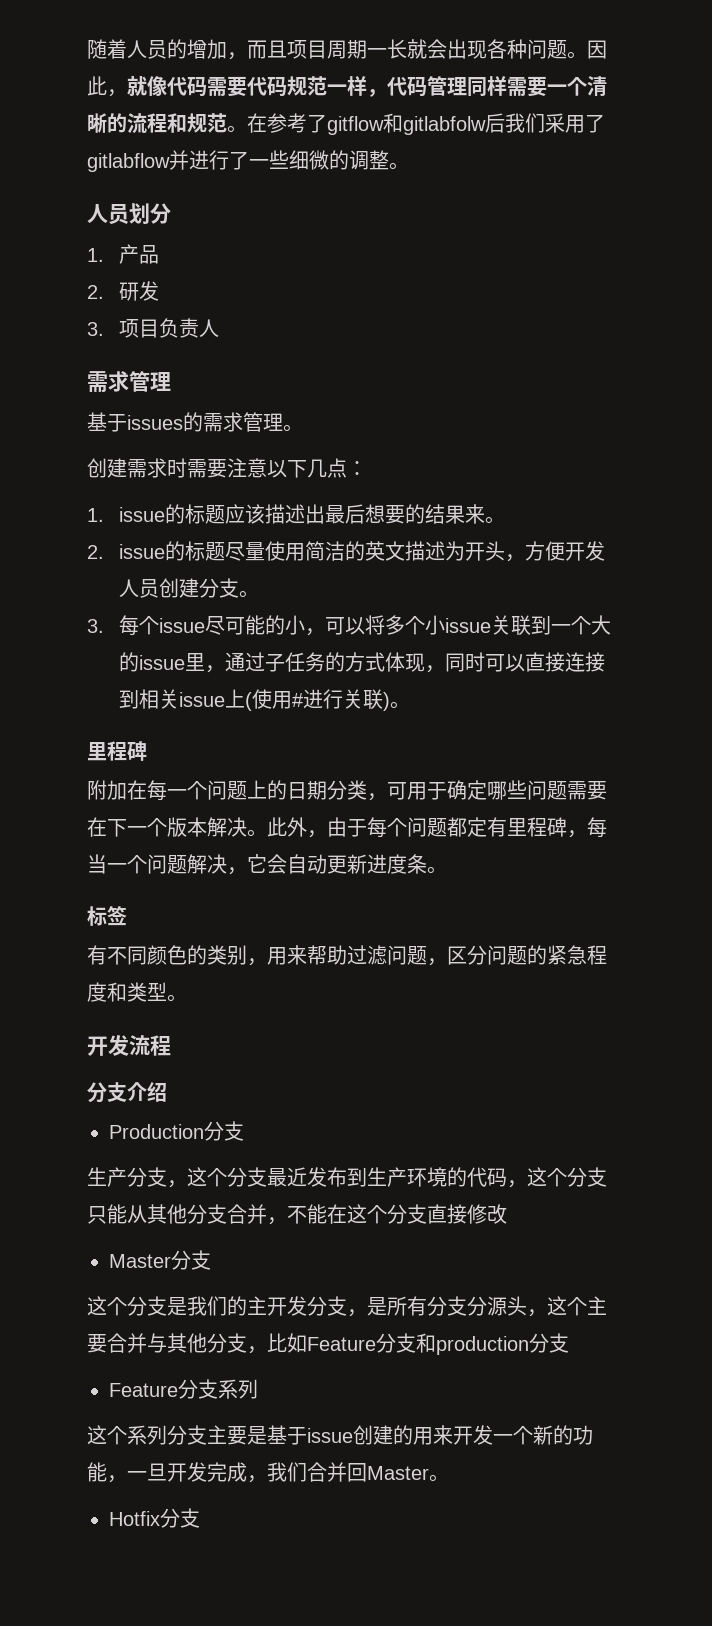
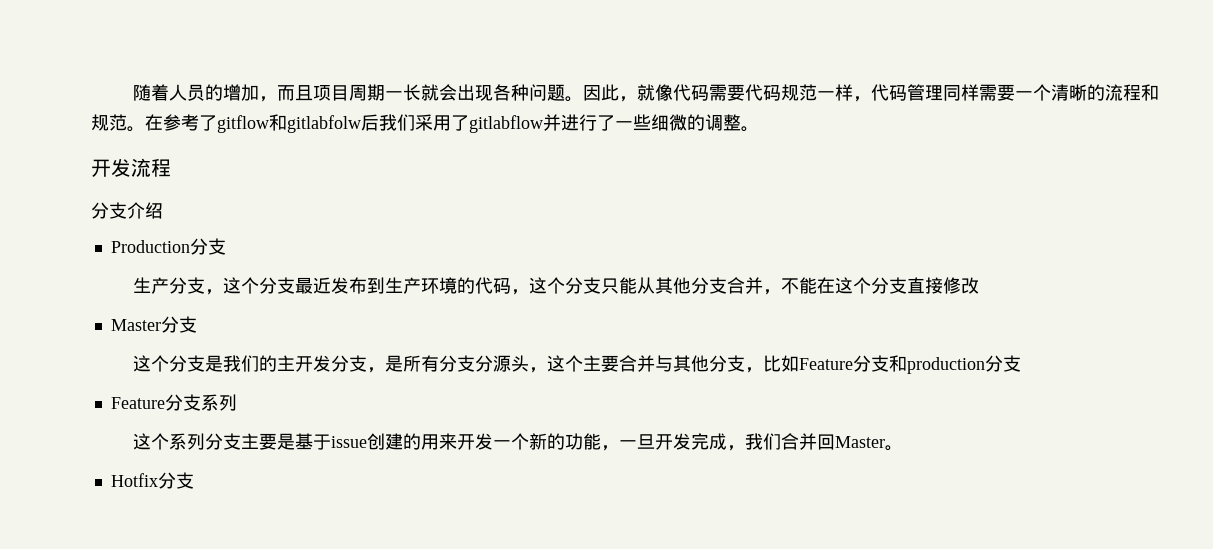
[87,203,171,225] [87,244,160,264] [87,281,160,301] [87,318,220,338] [87,371,171,392] [87,412,303,432] [87,458,367,478] [87,504,506,524] [87,541,606,562] [119,578,260,598] [87,615,612,636] [119,652,606,673] [119,689,411,711] [87,741,147,761] [87,780,607,801] [87,817,607,838] [87,854,447,875] [87,906,127,926] [87,945,607,966] [87,982,187,1002] // 人员划分 // 1.产品 // 2.研发 // 3.项目负责人 // 需求管理 // 基于issues的需求管理。 // 创建需求时需要注意以下几点： // 1. issue的标题应该描述出最后想要的结果来。 // 2. issue的标题尽量使用简洁的英文描述为开头，方便开发人员创建分支。 // 3.每个issue尽可能的小，可以将多个小issue关联到一个大的issue里，通过子任务的方式体现，同时可以直接连接到相关issue上(使用#进行关联)。 // 里程碑 // 附加在每一个问题上的日期分类，可用于确定哪些问题需要在下一个版本解决。此外，由于每个问题都定有里程碑，每当一个问题解决，它会自动更新进度条。 // 标签 // 有不同颜色的类别，用来帮助过滤问题，区分问题的紧急程度和类型。 -> (759, 129) none

